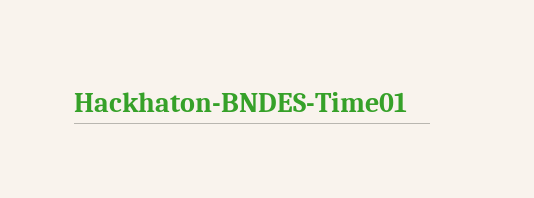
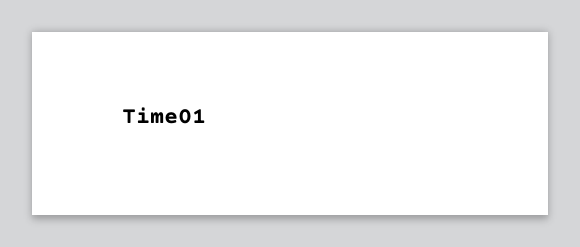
[74,92,407,112] Hackhaton-BNDES-Time01 -> [122,107,206,124] Time01

